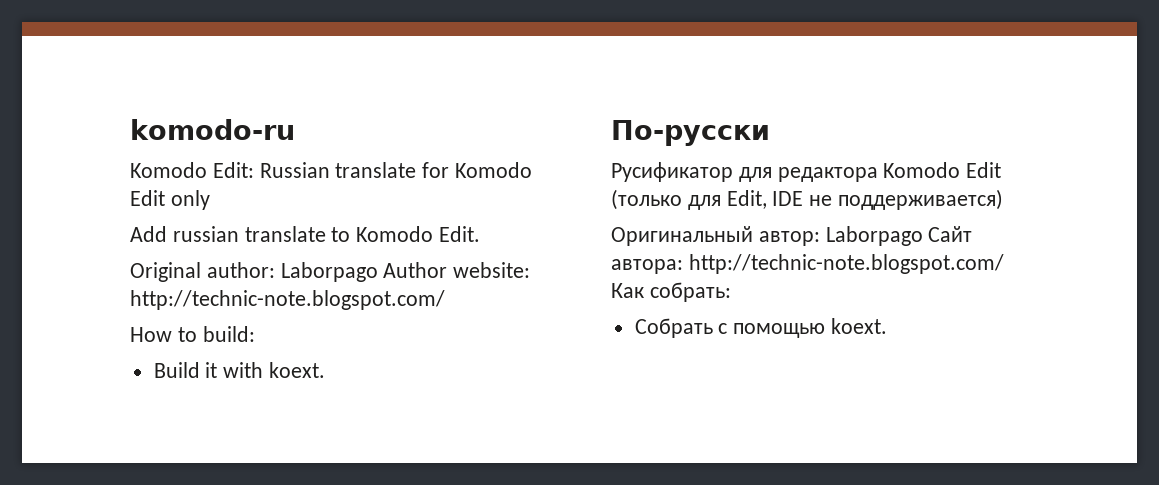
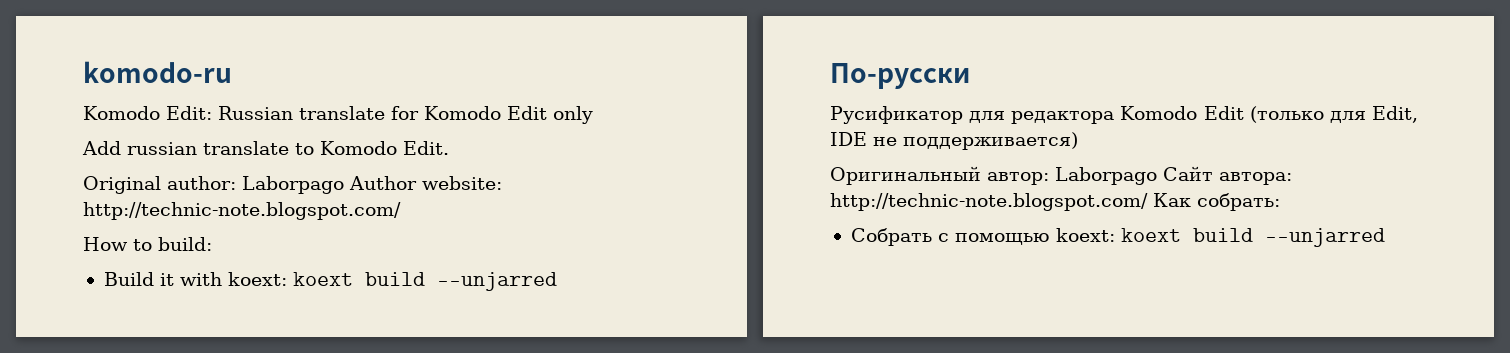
[269,362,326,378] koext. -> [227,272,557,291] koext: koext build --unjarred
[831,318,888,334] koext. -> [1055,228,1385,247] koext: koext build --unjarred

